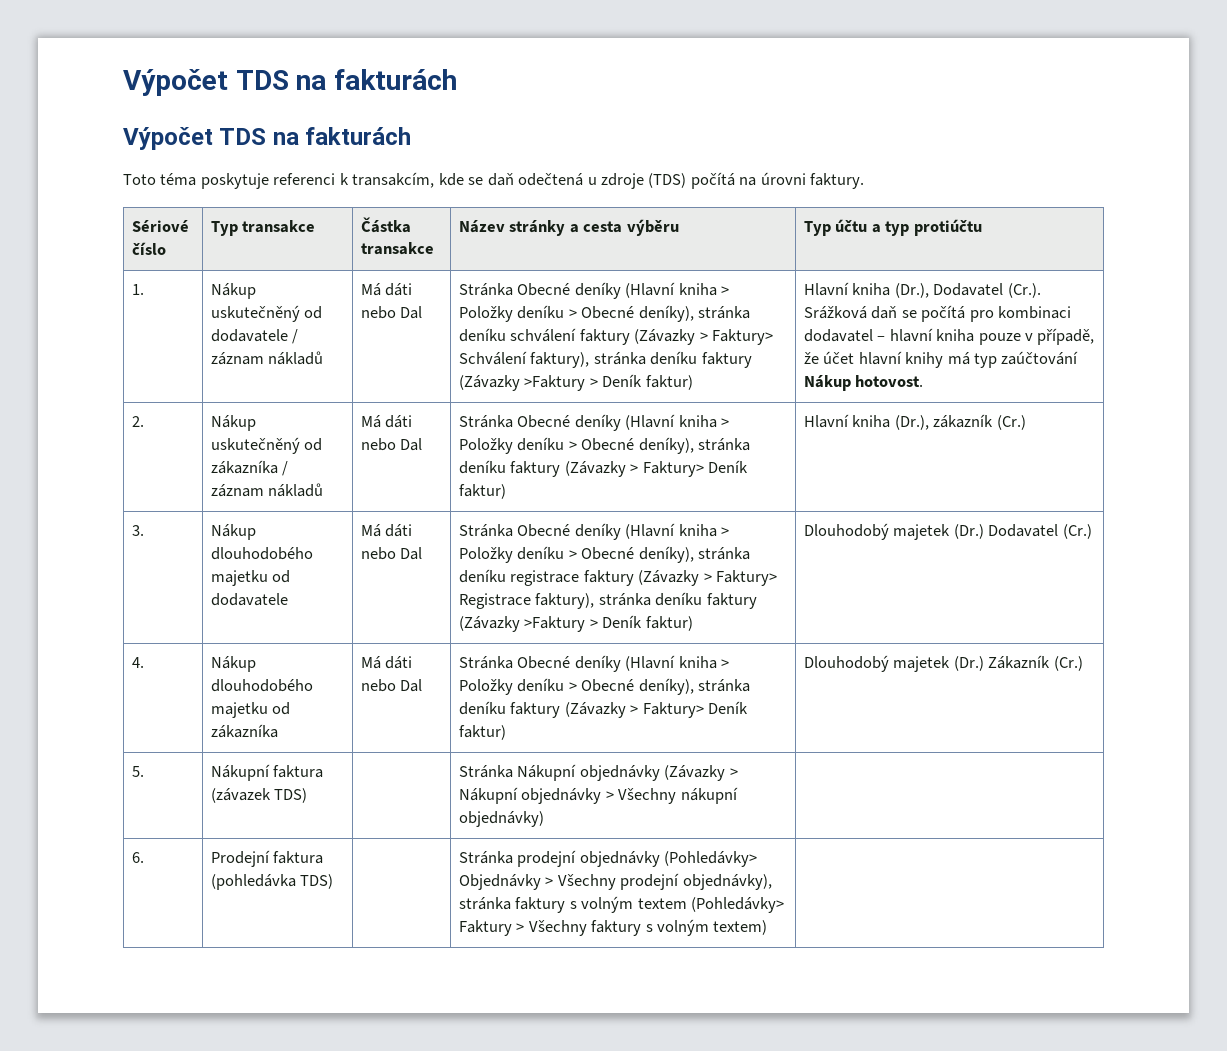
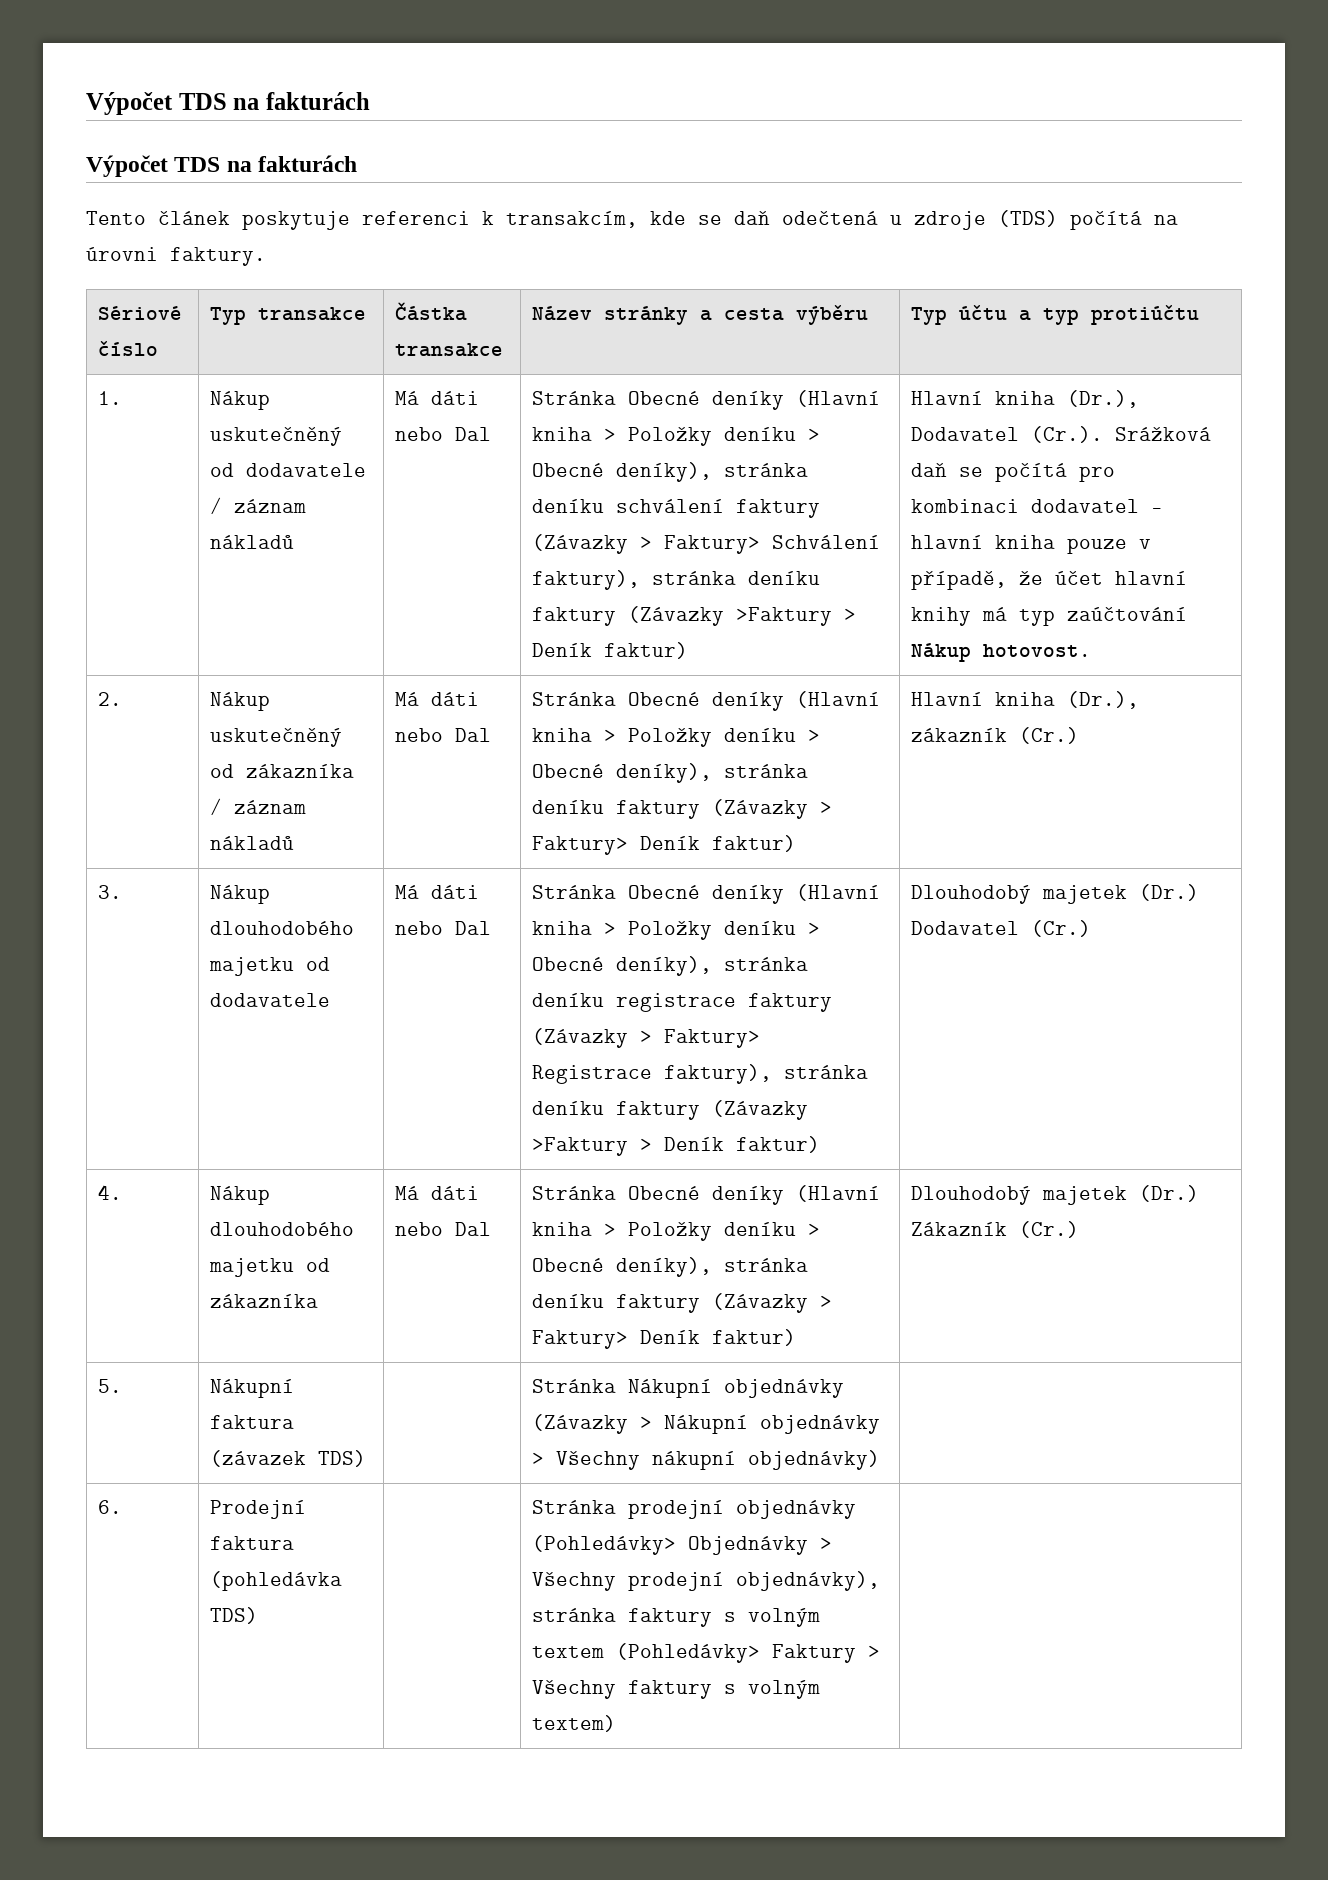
[123,173,197,186] Toto téma -> [86,211,230,225] Tento článek

